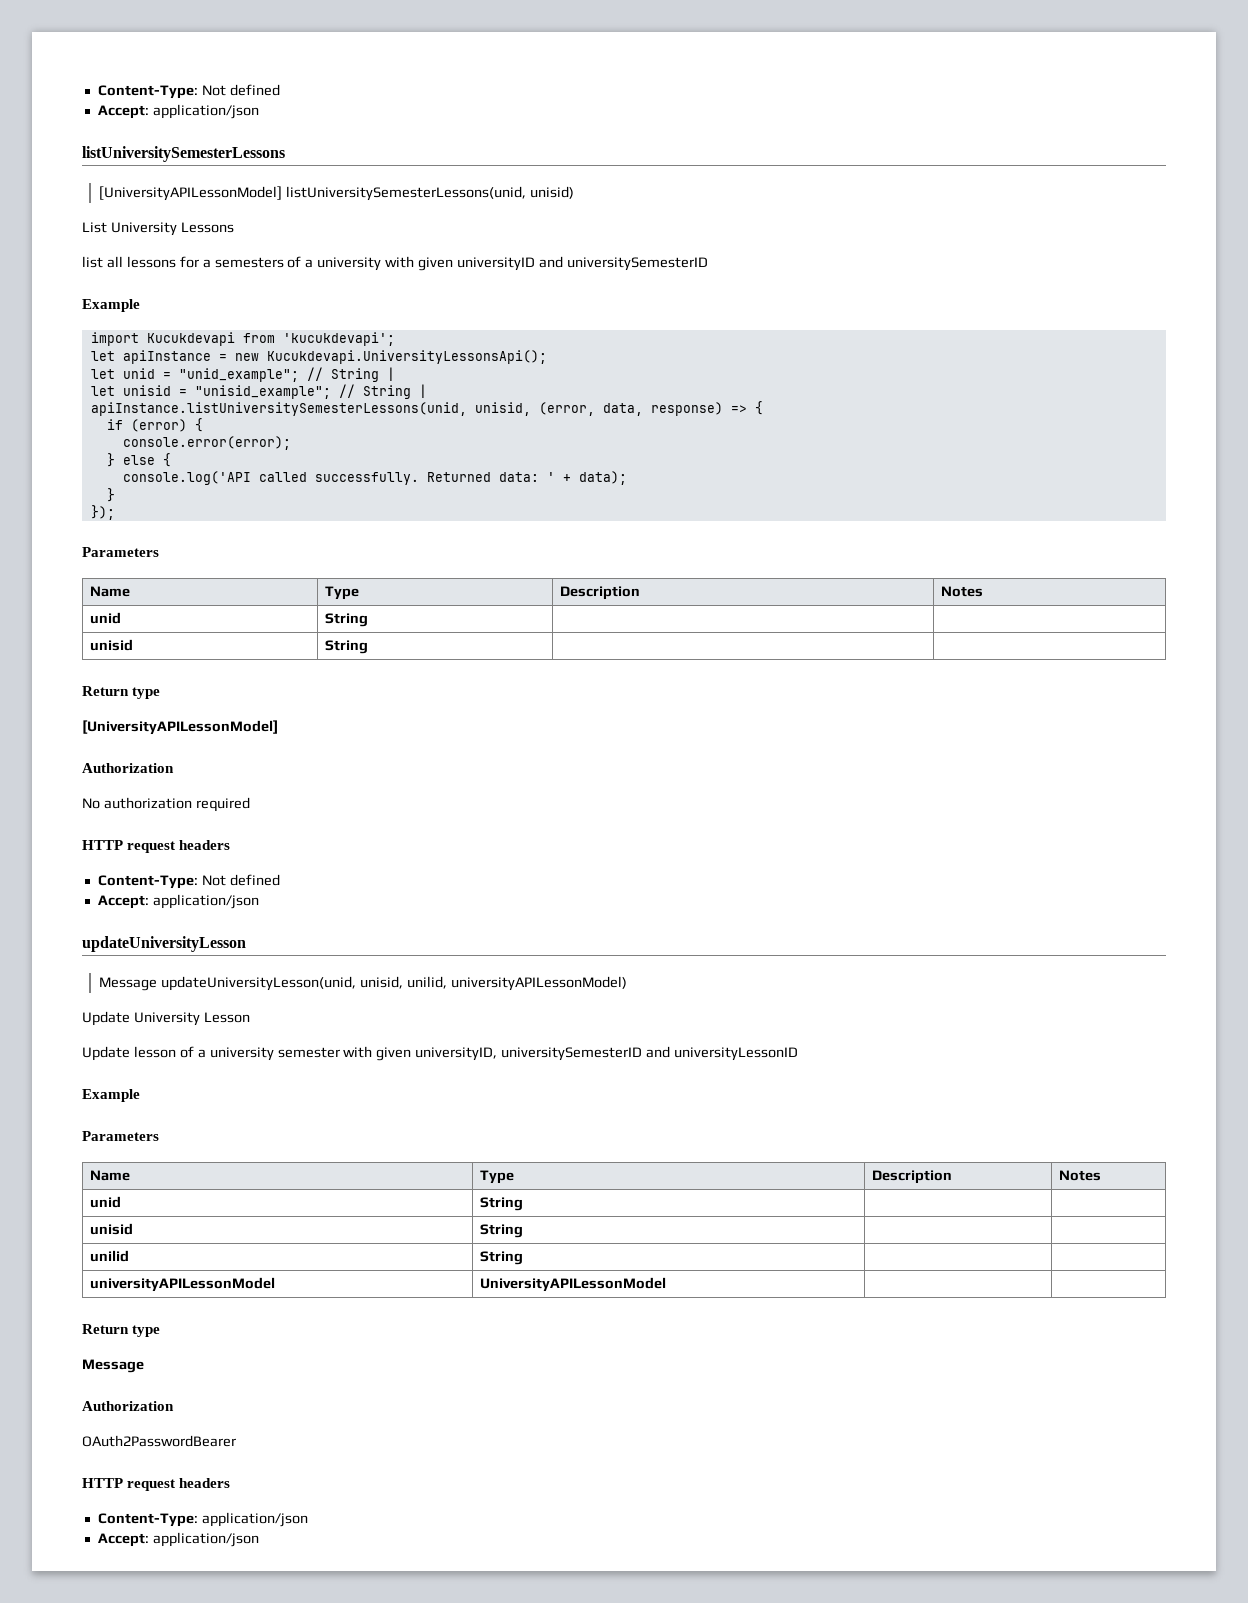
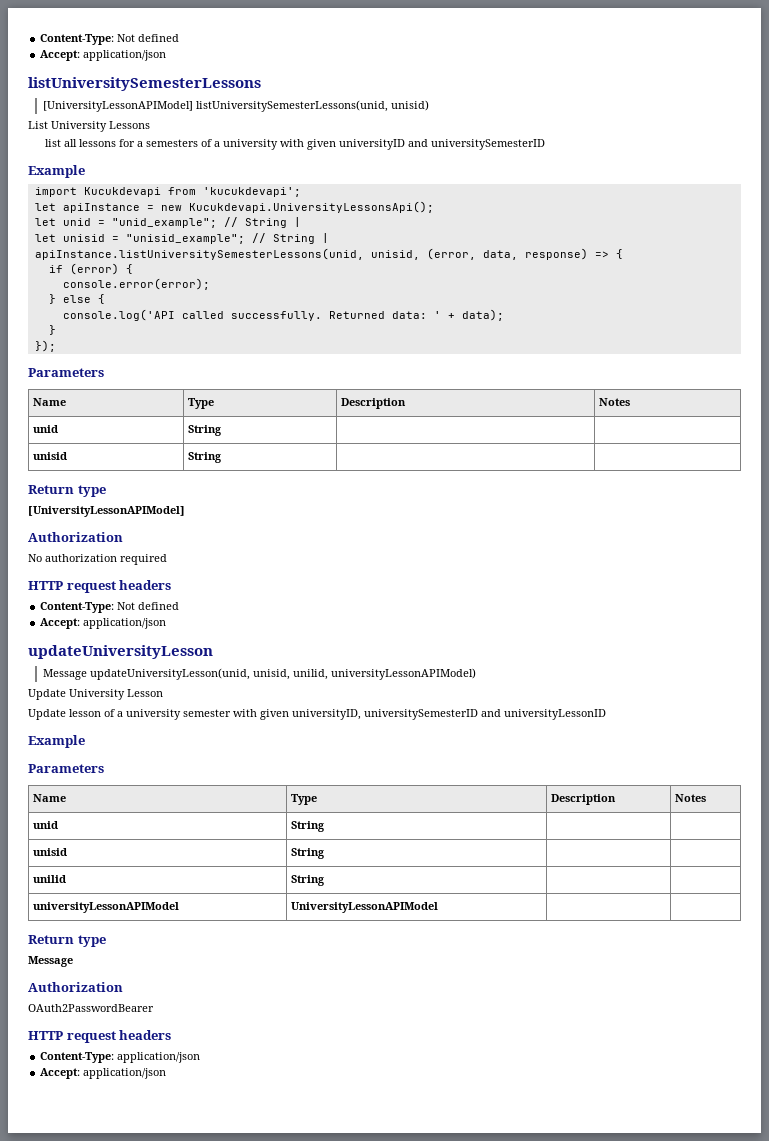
[99,186,283,201] [UniversityAPILessonModel] -> [43,101,194,112] [UniversityLessonAPIModel]
[82,720,278,735] [UniversityAPILessonModel] -> [28,506,185,517] [UniversityLessonAPIModel]
[450,976,627,991] universityAPILessonModel) -> [331,668,477,680] universityLessonAPIModel)
[89,1277,275,1292] [479,1277,666,1292] universityAPILessonModel | UniversityAPILessonModel -> [33,902,180,913] [291,902,439,913] universityLessonAPIModel | UniversityLessonAPIModel

